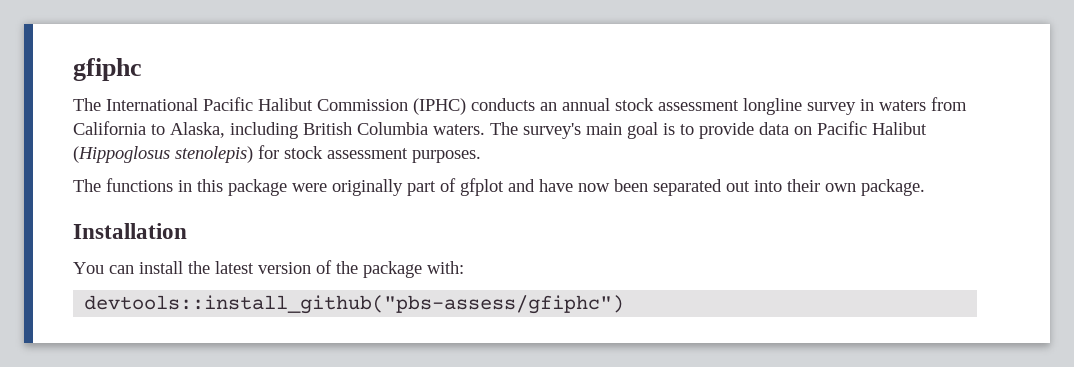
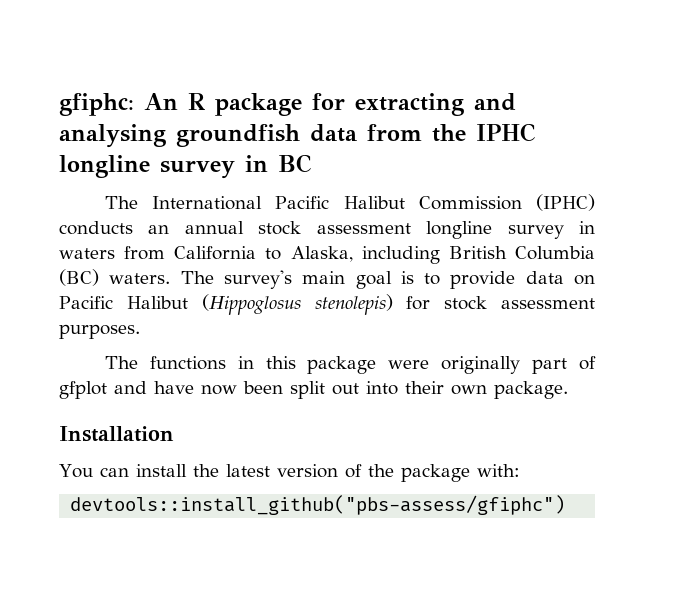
[73,58,142,81] gfiphc -> [59,93,516,116] [59,123,535,148] [59,154,311,179] gfiphc: An R package for extracting and analysing groundfish data from the IPHC longline survey in BC
(428, 128) none -> [59,269,99,286] (BC)
[653,179,722,196] separated -> [290,381,325,399] split

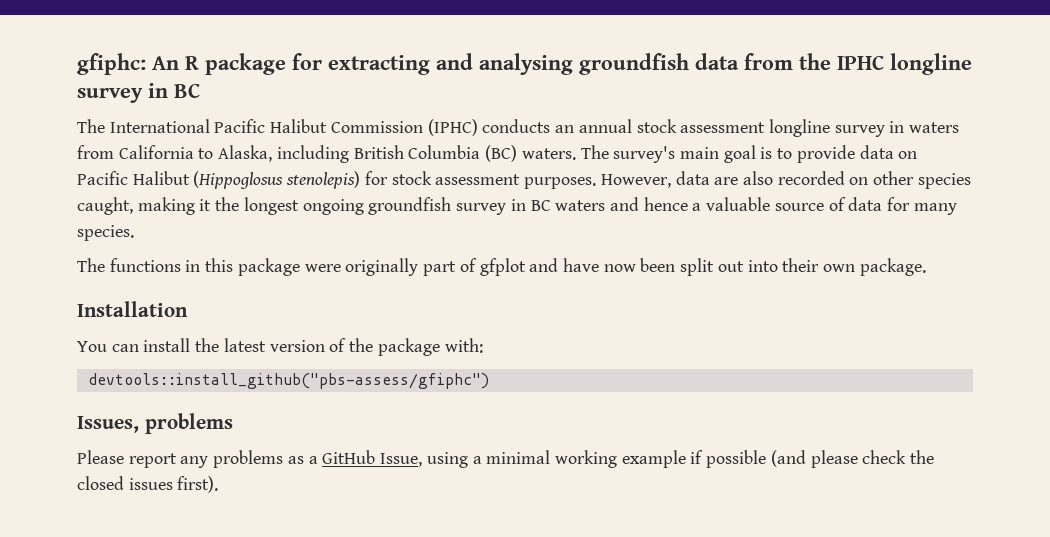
(140, 331) none -> [600,171,971,189] [77,197,957,215] [77,225,134,241] However, data are also recorded on other species caught, making it the longest ongoing groundfish survey in BC waters and hence a valuable source of data for many species.
(566, 505) none -> [77,413,233,434] [77,450,935,468] [77,476,219,493] // Issues, problems // Please report any problems as a GitHub Issue, using a minimal working example if possible (and please check the closed issues first).

